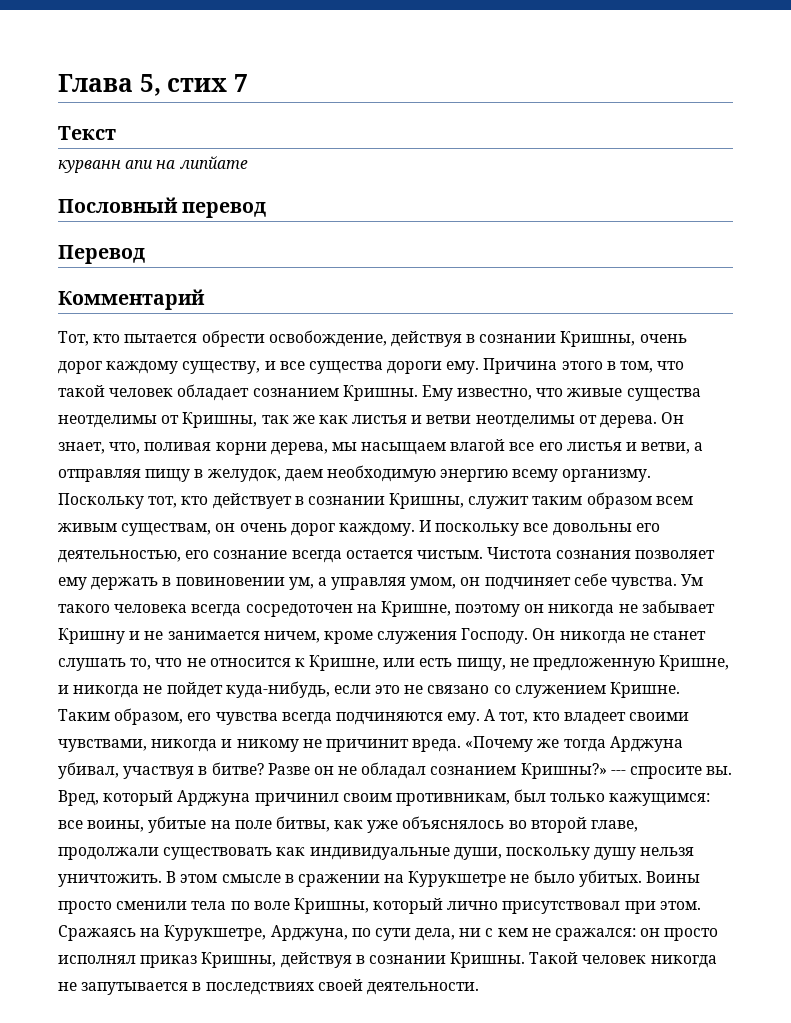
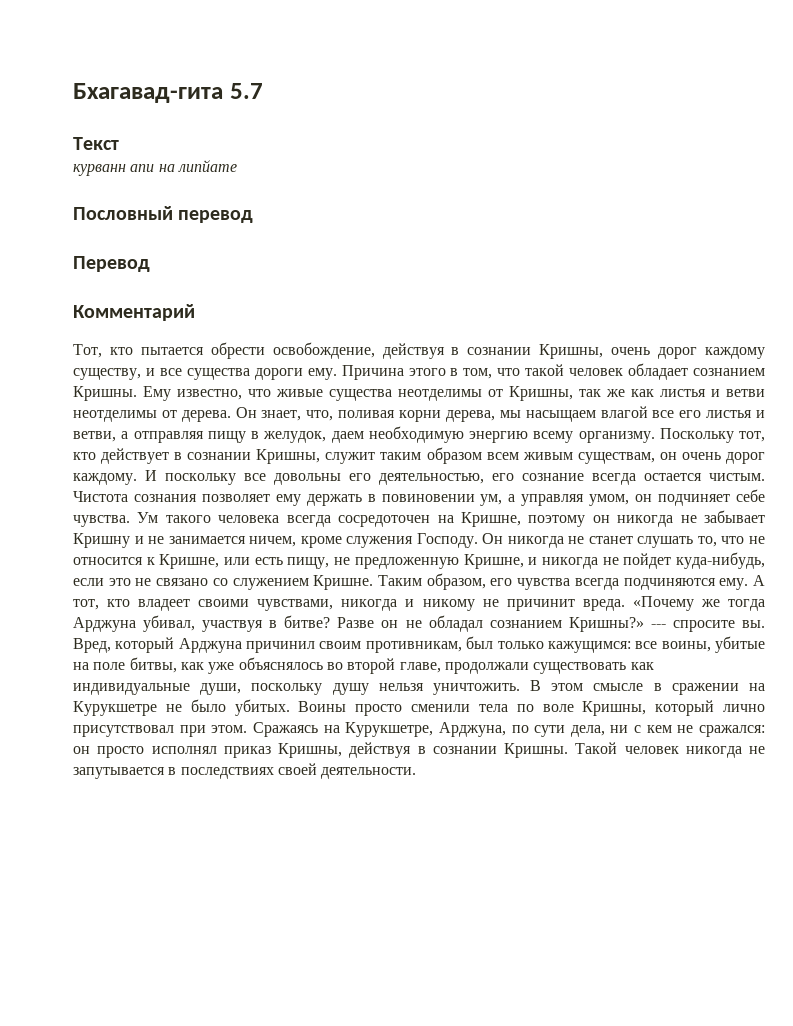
[58,74,248,96] Глава 5, стих 7 -> [73,83,263,103] Бхагавад-гита 5.7

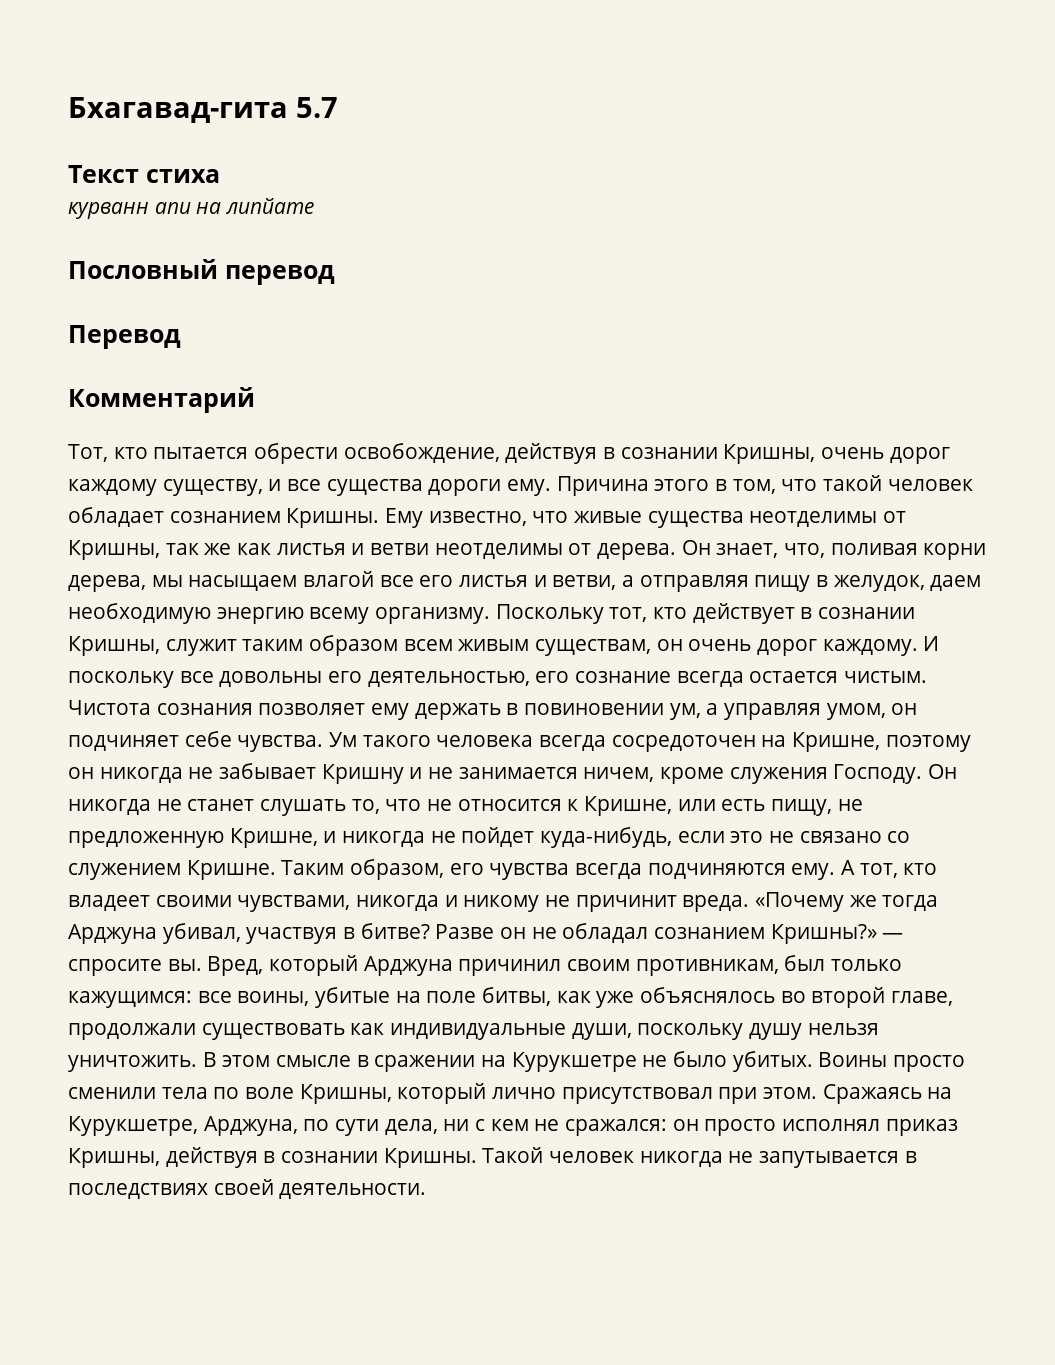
(119, 143) none -> [146,169,220,183] стиха
[650,624,666,628] --- -> [882,933,904,939] —

